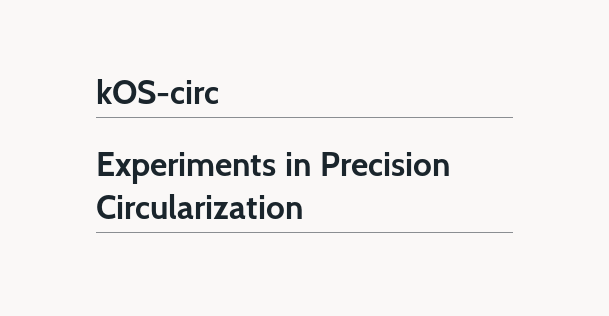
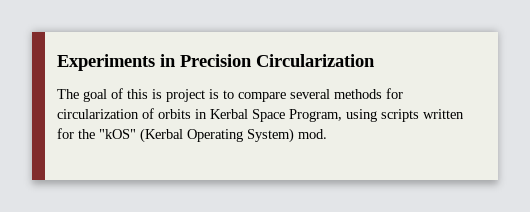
[96,79,219,104] kOS-circ // -> (57, 62) none
(303, 206) none -> [57,88,403,102] [57,108,464,122] [57,128,327,143] // The goal of this is project is to compare several methods for circularization of orbits in Kerbal Space Program, using scripts written for the "kOS" (Kerbal Operating System) mod.

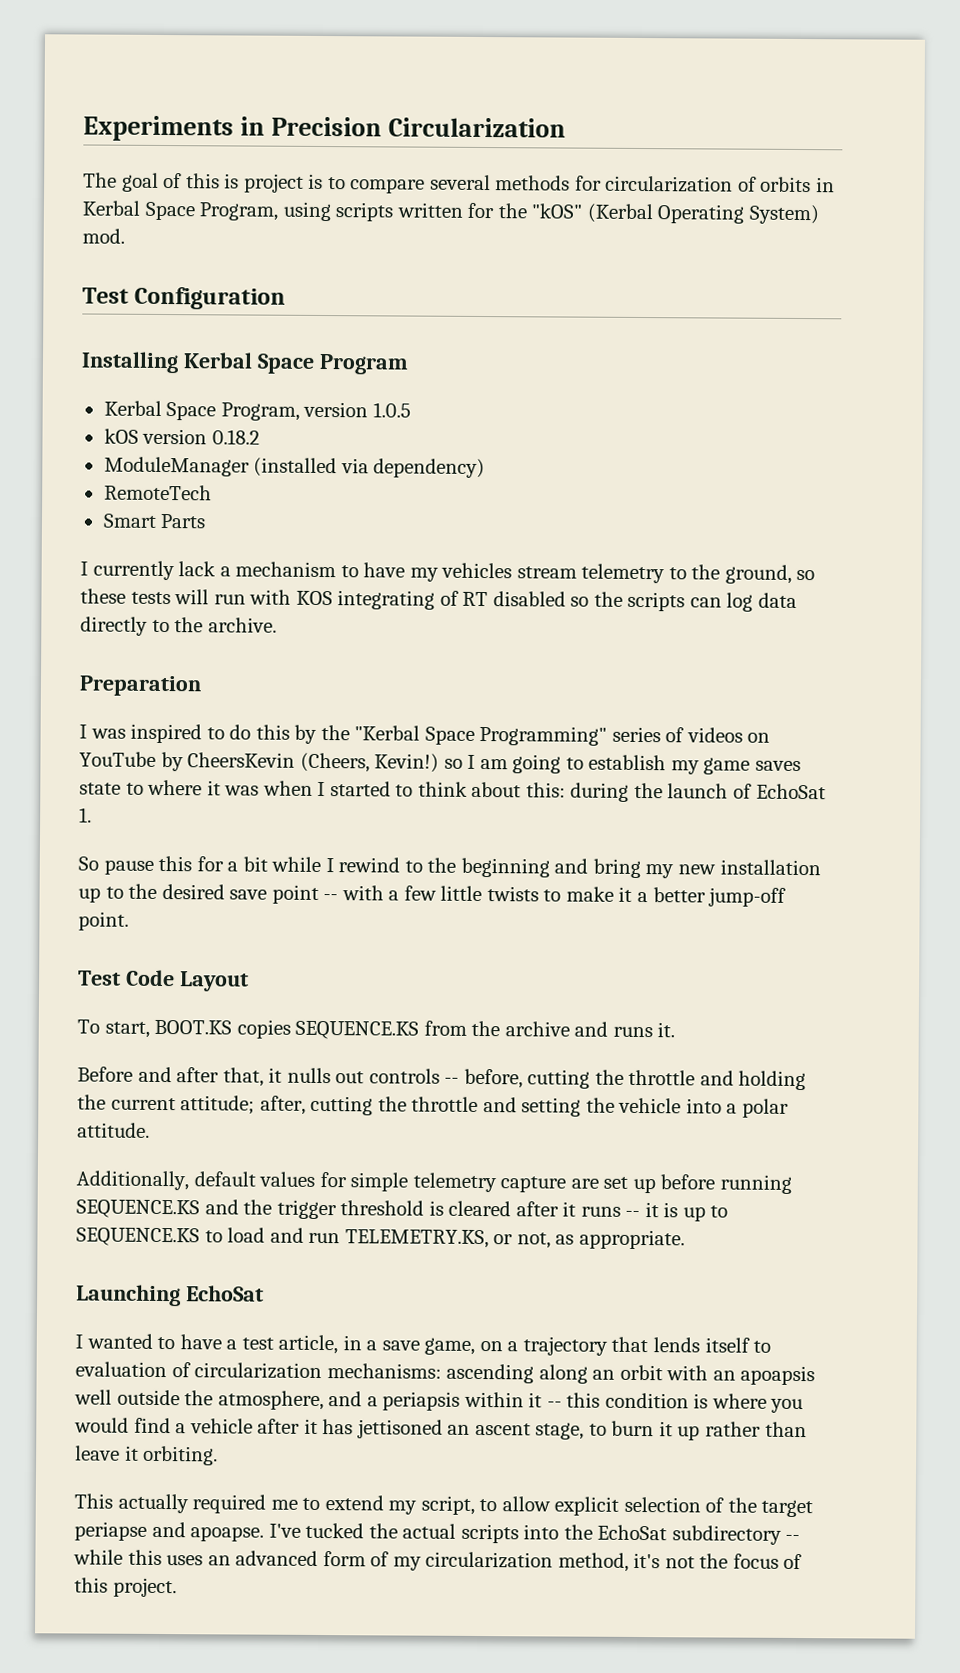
(327, 134) none -> [82,286,287,310] [81,351,409,375] [103,400,411,421] [103,428,260,445] [103,456,486,479] [103,484,212,501] [102,513,207,529] [80,560,816,584] [80,588,798,612] [80,616,277,636] [79,675,202,697] [79,723,771,746] [79,751,801,775] [79,779,826,802] [79,807,92,823] [78,855,821,879] [78,883,787,907] [78,911,129,931] [78,969,249,992] [77,1019,676,1040] [77,1066,807,1091] [77,1094,789,1118] [77,1122,150,1138] [76,1170,792,1194] [76,1199,729,1222] [76,1227,685,1250] [76,1284,264,1307] [75,1333,772,1356] [75,1361,816,1386] [74,1389,804,1414] [74,1417,807,1441] [75,1445,219,1466] [74,1493,814,1518] [74,1521,801,1545] [73,1549,803,1572] [74,1577,177,1598] // Test Configuration // Installing Kerbal Space Program // Kerbal Space Program, version 1.0.5 // kOS version 0.18.2 // ModuleManager (installed via dependency) // RemoteTech // Smart Parts // I currently lack a mechanism to have my vehicles stream telemetry to the ground, so these tests will run with KOS integrating of RT disabled so the scripts can log data directly to the archive. // Preparation // I was inspired to do this by the "Kerbal Space Programming" series of videos on YouTube by CheersKevin (Cheers, Kevin!) so I am going to establish my game saves state to where it was when I started to think about this: during the launch of EchoSat 1. // So pause this for a bit while I rewind to the beginning and bring my new installation up to the desired save point -- with a few little twists to make it a better jump-off point. // Test Code Layout // To start, BOOT.KS copies SEQUENCE.KS from the archive and runs it. // Before and after that, it nulls out controls -- before, cutting the throttle and holding the current attitude; after, cutting the throttle and setting the vehicle into a polar attitude. // Additionally, default values for simple telemetry capture are set up before running SEQUENCE.KS and the trigger threshold is cleared after it runs -- it is up to SEQUENCE.KS to load and run TELEMETRY.KS, or not, as appropriate. // Launching EchoSat // I wanted to have a test article, in a save game, on a trajectory that lends itself to evaluation of circularization mechanisms: ascending along an orbit with an apoapsis well outside the atmosphere, and a periapsis within it -- this condition is where you would find a vehicle after it has jettisoned an ascent stage, to burn it up rather than leave it orbiting. // This actually required me to extend my script, to allow explicit selection of the target periapse and apoapse. I've tucked the actual scripts into the EchoSat subdirectory -- while this uses an advanced form of my circularization method, it's not the focus of this project.

